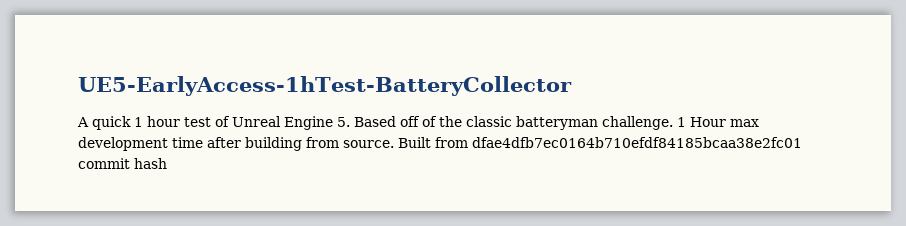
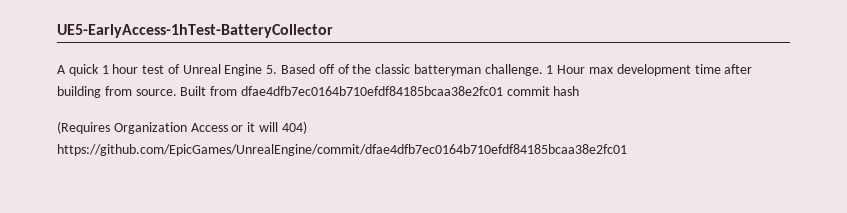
(167, 163) none -> [57,121,307,134] [57,144,627,156] // (Requires Organization Access or it will 404) https://github.com/EpicGames/UnrealEngine/commit/dfae4dfb7ec0164b710efdf84185bcaa38e2fc01

